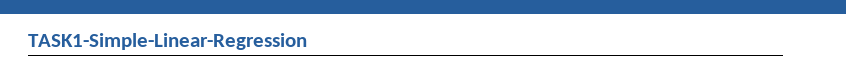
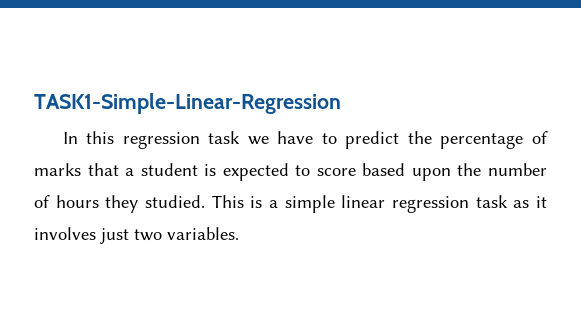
(307, 41) none -> [62,131,548,149] [34,163,547,181] [34,195,547,213] [34,227,239,244] // In this regression task we have to predict the percentage of marks that a student is expected to score based upon the number of hours they studied. This is a simple linear regression task as it involves just two variables.

